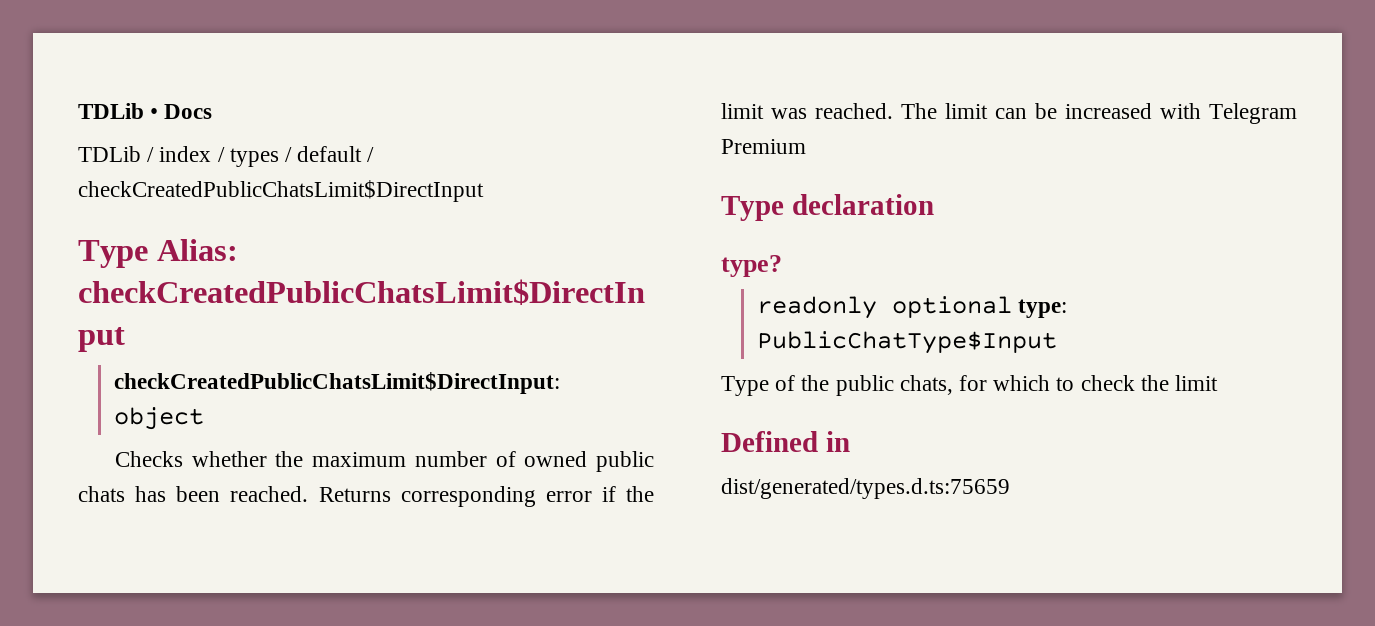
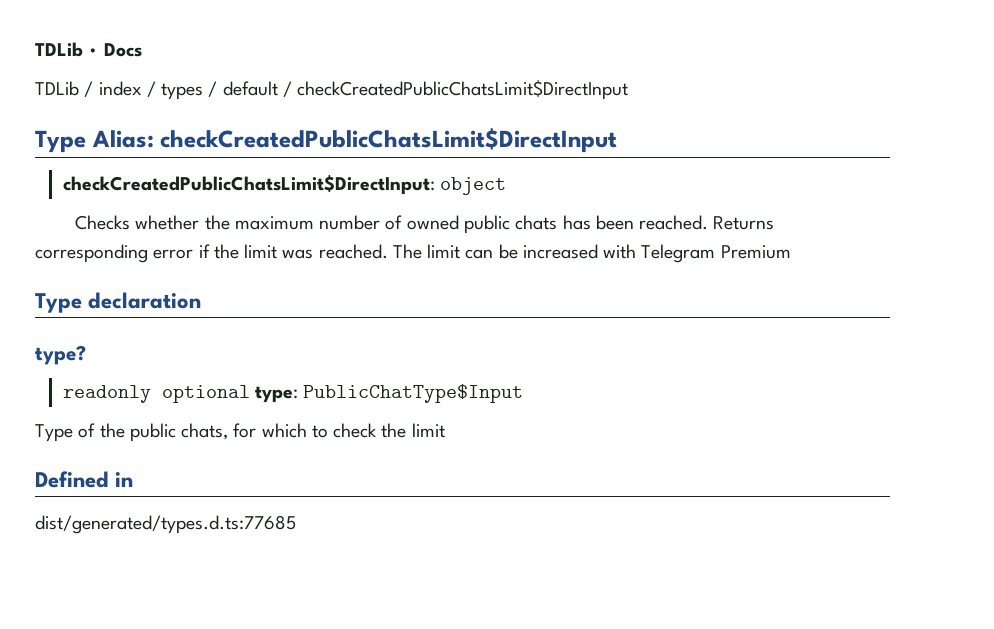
[721,478,1010,499] dist/generated/types.d.ts:75659 -> [35,515,296,534] dist/generated/types.d.ts:77685

